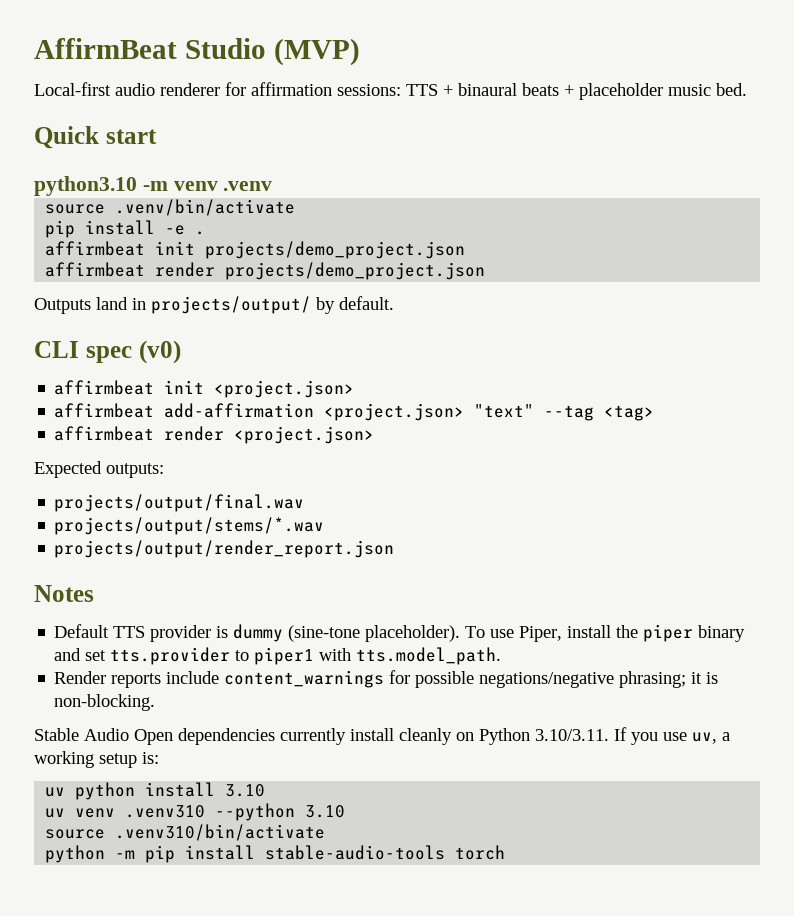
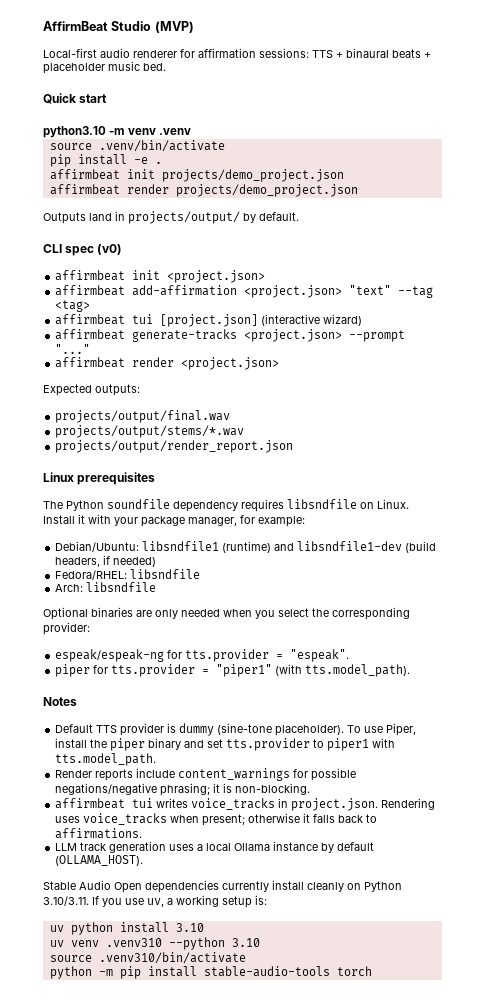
(655, 413) none -> [55,314,363,327] [55,329,406,342] [55,344,91,354] // affirmbeat tui [project.json] (interactive wizard) // affirmbeat generate-tracks <project.json> --prompt "..."
(395, 549) none -> [43,472,156,485] [43,499,409,512] [43,514,305,527] [55,541,437,553] [55,555,157,567] [55,569,201,580] [55,582,157,592] [43,607,410,620] [43,622,90,635] [55,649,350,662] [55,664,411,677] // Linux prerequisites // The Python soundfile dependency requires libsndfile on Linux. Install it with your package manager, for example: // Debian/Ubuntu: libsndfile1 (runtime) and libsndfile1-dev (build headers, if needed) // Fedora/RHEL: libsndfile // Arch: libsndfile // Optional binaries are only needed when you select the corresponding provider: // espeak/espeak-ng for tts.provider = "espeak". // piper for tts.provider = "piper1" (with tts.model_path).
(156, 702) none -> [55,798,436,811] [55,813,378,826] [55,828,143,839] [55,841,375,853] [55,855,144,866] // affirmbeat tui writes voice_tracks in project.json. Rendering uses voice_tracks when present; otherwise it falls back to affirmations. // LLM track generation uses a local Ollama instance by default (OLLAMA_HOST).

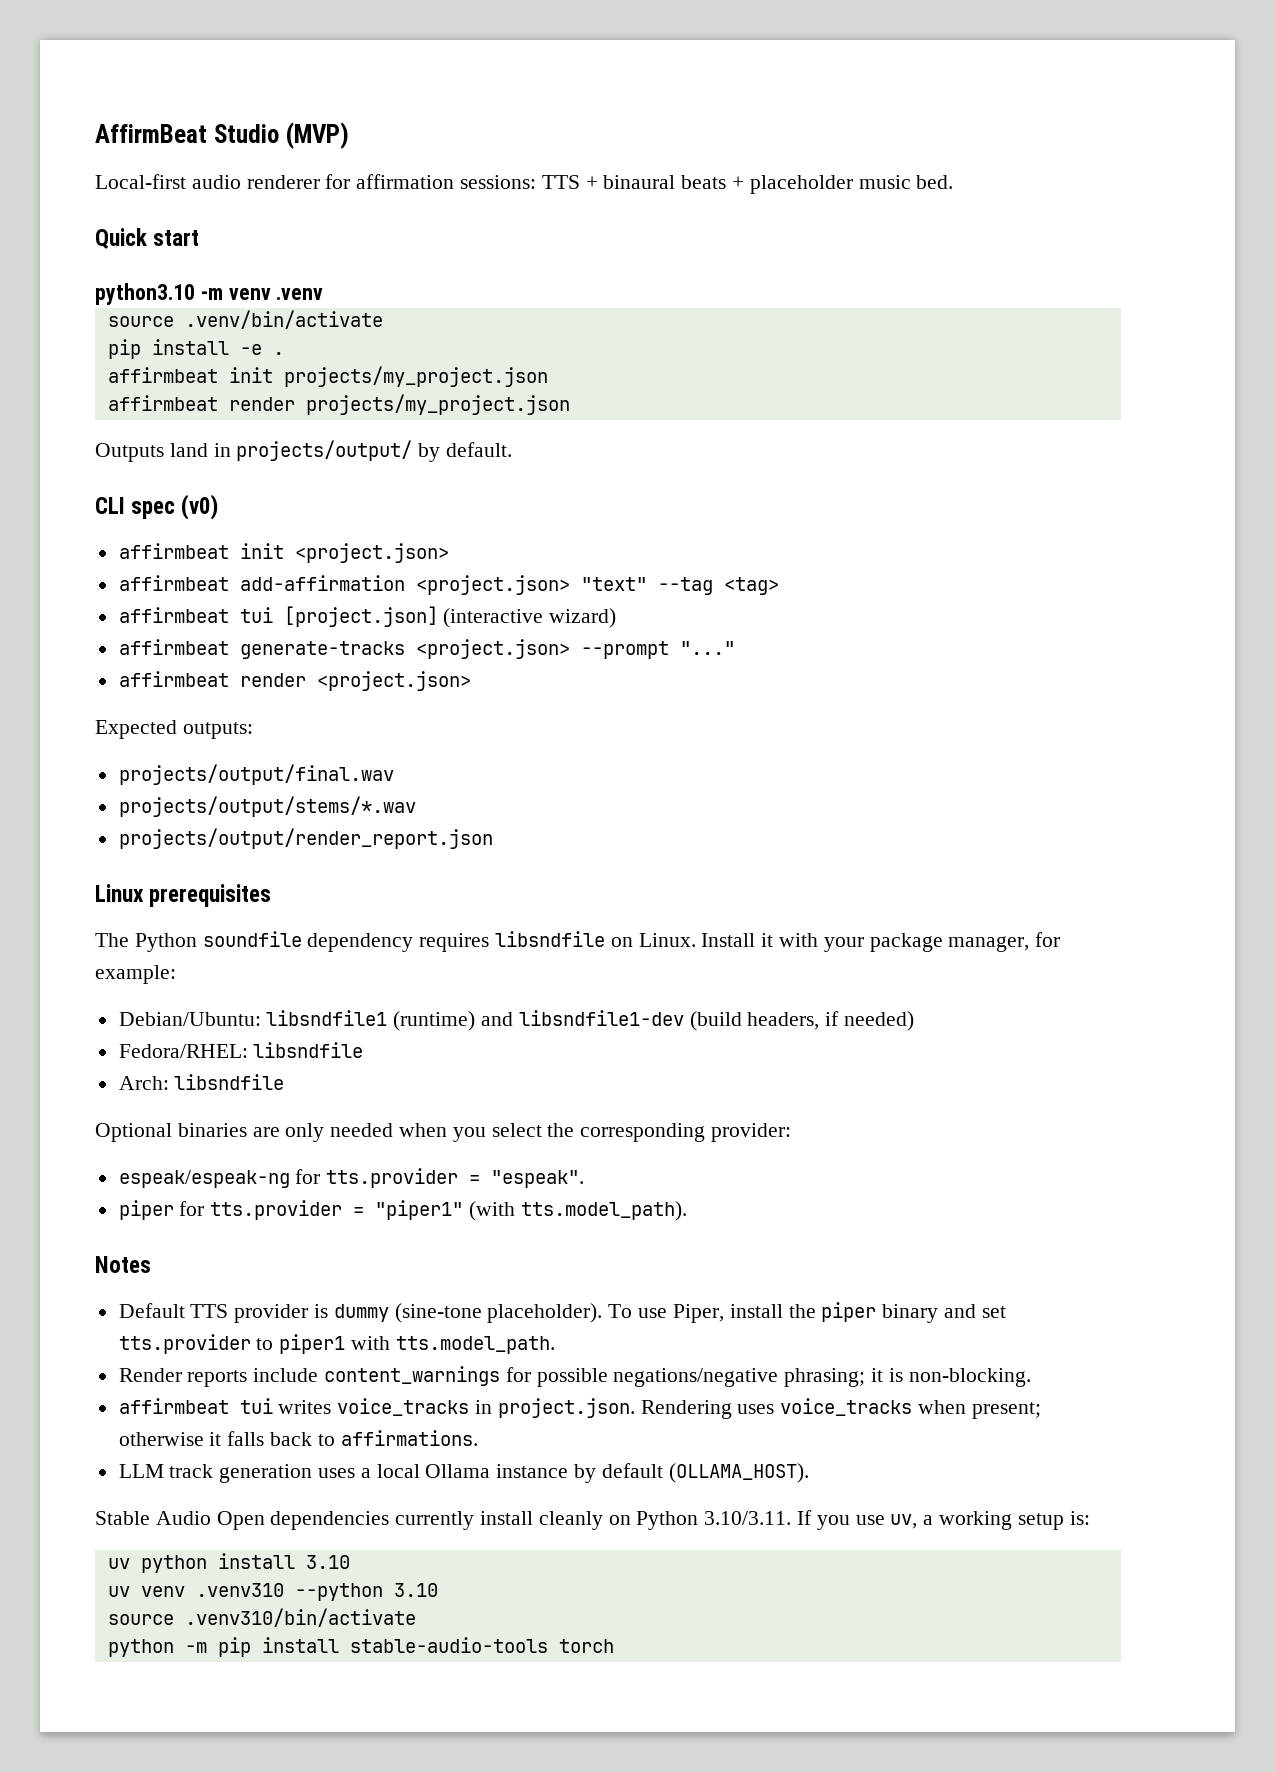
[161,169,344,182] [49,184,358,197] projects/demo_project.json // affirmbeat render projects/demo_project.json -> [283,366,548,387] [107,394,570,415] projects/my_project.json // affirmbeat render projects/my_project.json

